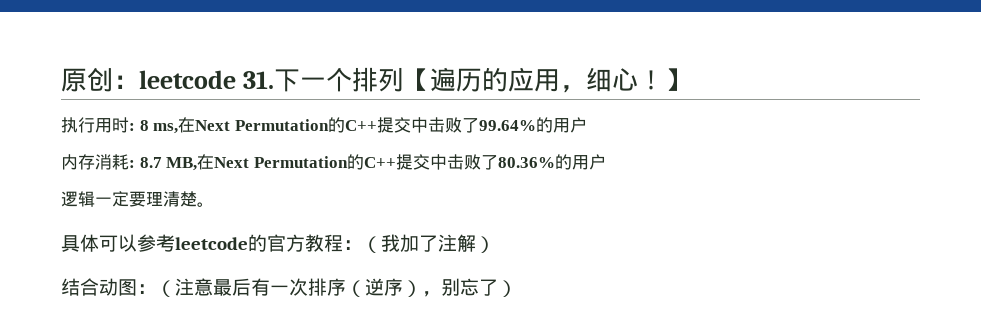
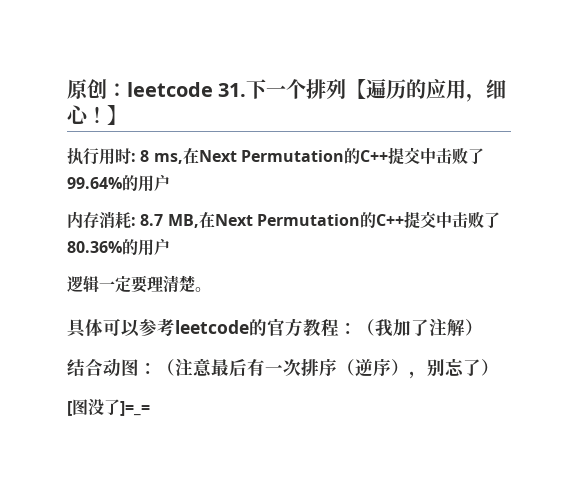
(517, 288) none -> [67,399,150,416] // [图没了]=_=

